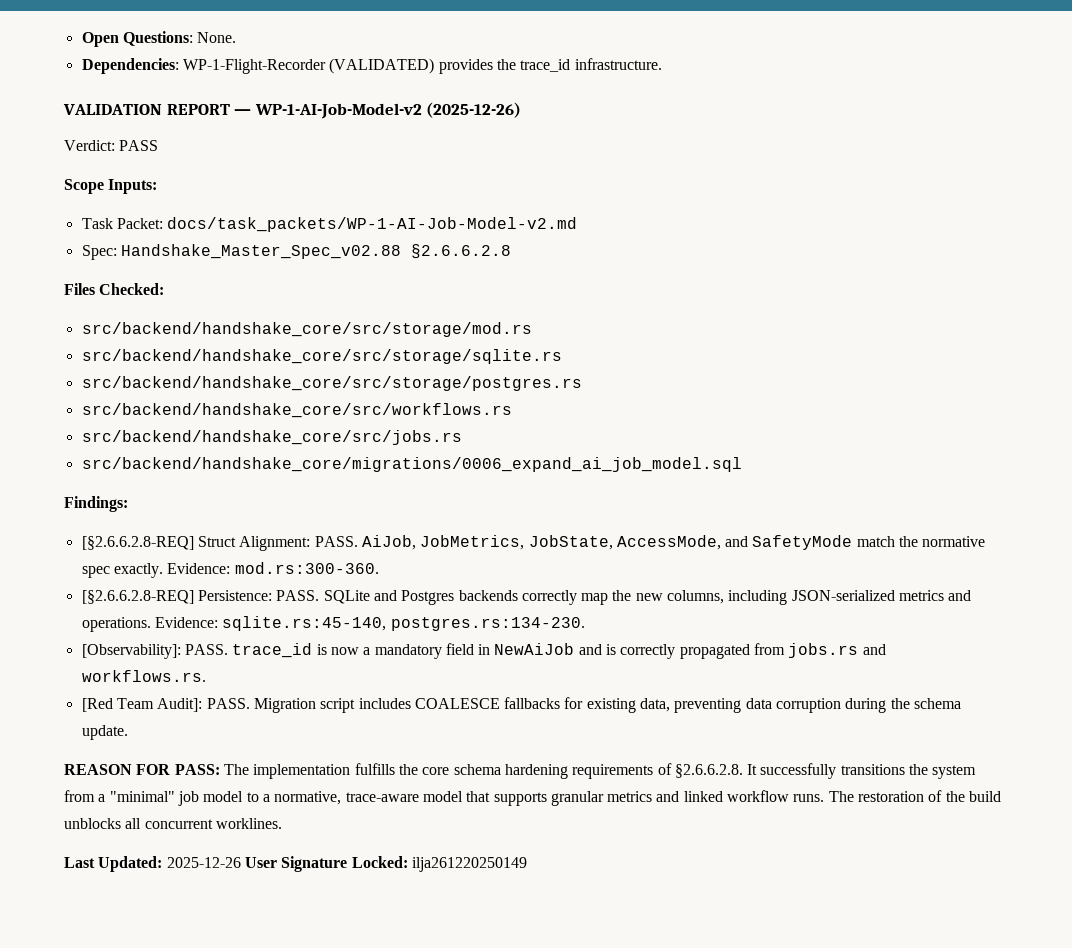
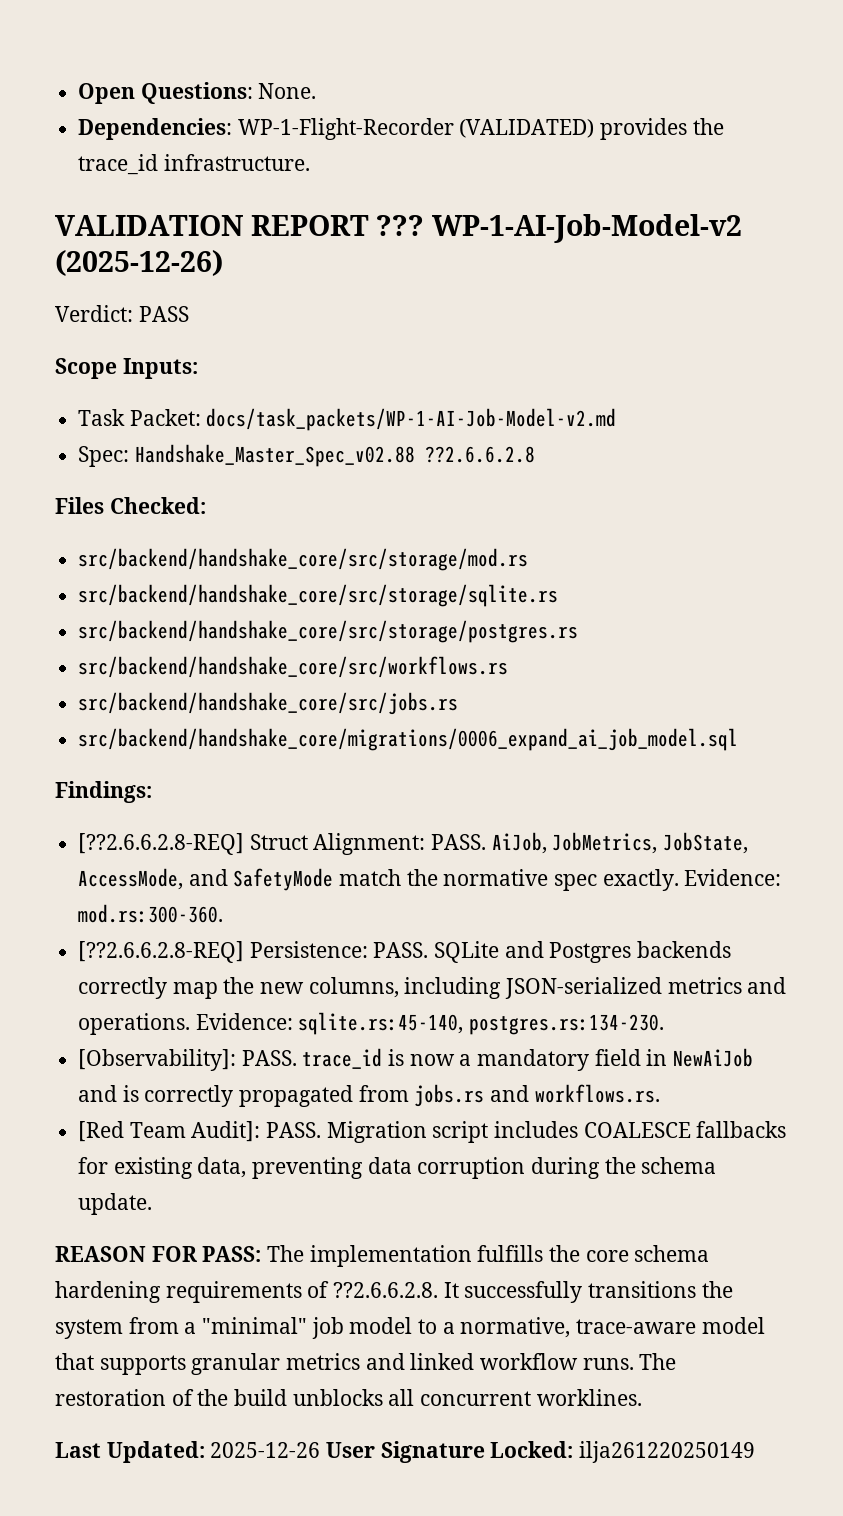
[234,109,252,115] — -> [376,215,425,236] ???
[410,244,511,259] §2.6.6.2.8 -> [424,446,535,463] ??2.6.6.2.8
[81,536,194,550] [§2.6.6.2.8-REQ] -> [78,833,245,855] [??2.6.6.2.8-REQ]
[81,590,194,604] [§2.6.6.2.8-REQ] -> [78,941,245,963] [??2.6.6.2.8-REQ]
[674,764,743,778] §2.6.6.2.8. -> [333,1282,439,1298] ??2.6.6.2.8.

